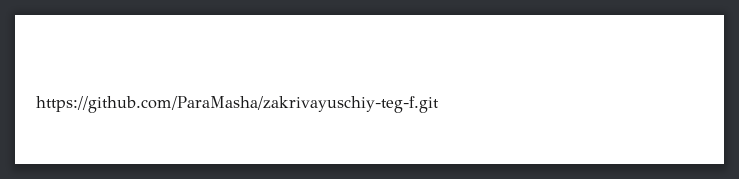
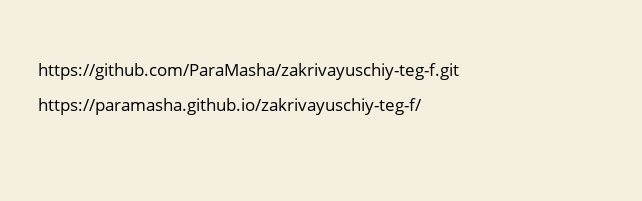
(439, 104) none -> [38,98,422,115] // https://paramasha.github.io/zakrivayuschiy-teg-f/

